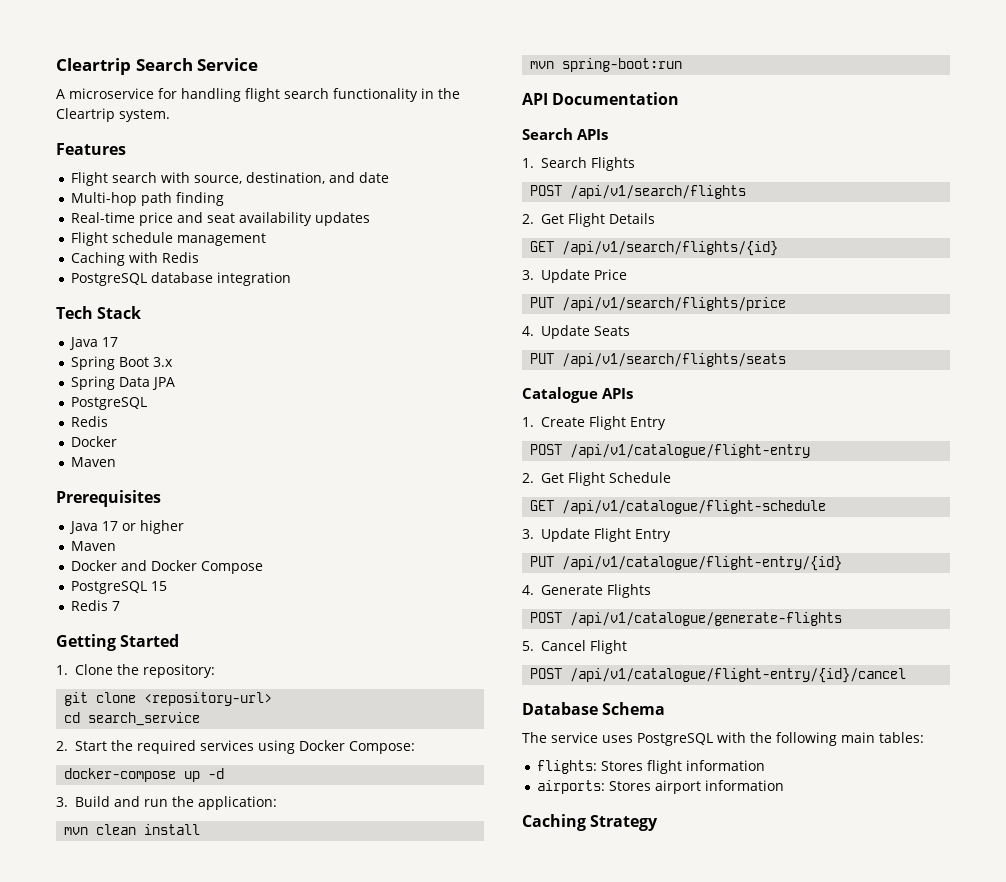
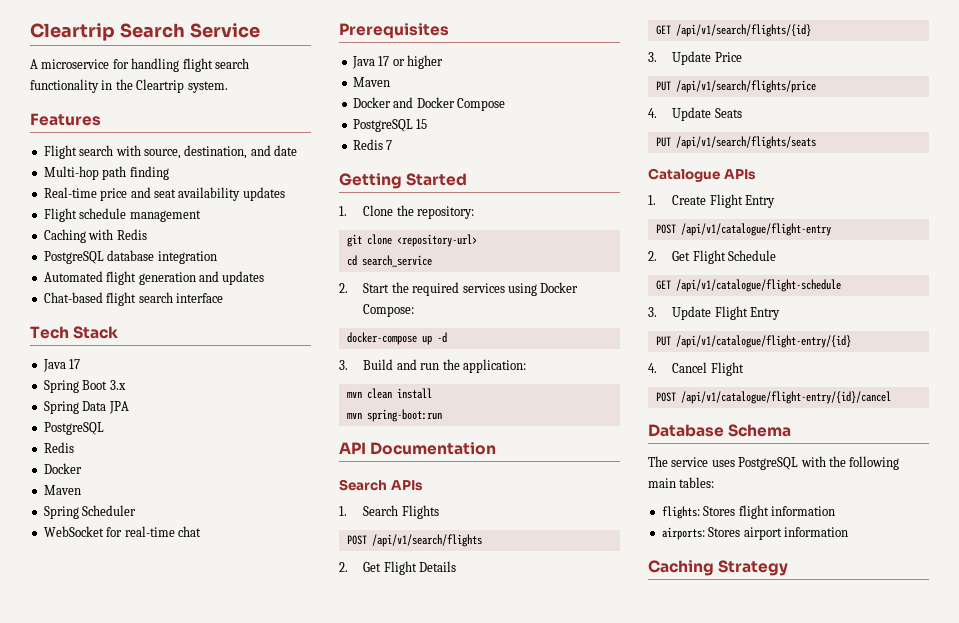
(291, 279) none -> [43,271,265,285] [43,292,223,306] // Automated flight generation and updates // Chat-based flight search interface
(116, 462) none -> [43,505,137,519] [43,526,201,537] // Spring Scheduler // WebSocket for real-time chat
[540,584,651,598] [530,612,843,626] [522,641,534,651] Generate Flights // POST /api/v1/catalogue/generate-flights // 5. -> (657, 368) none

